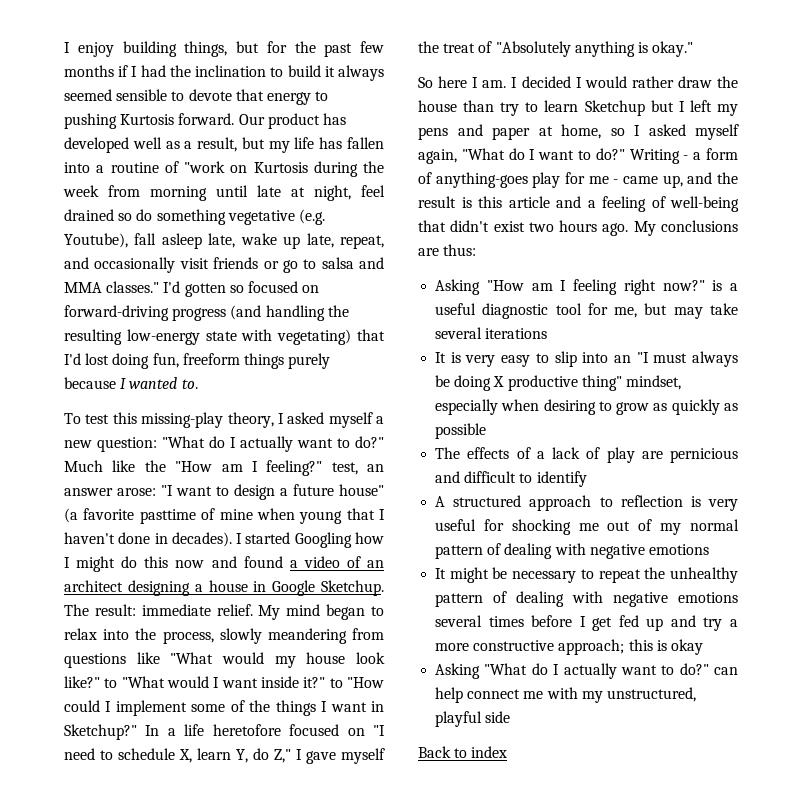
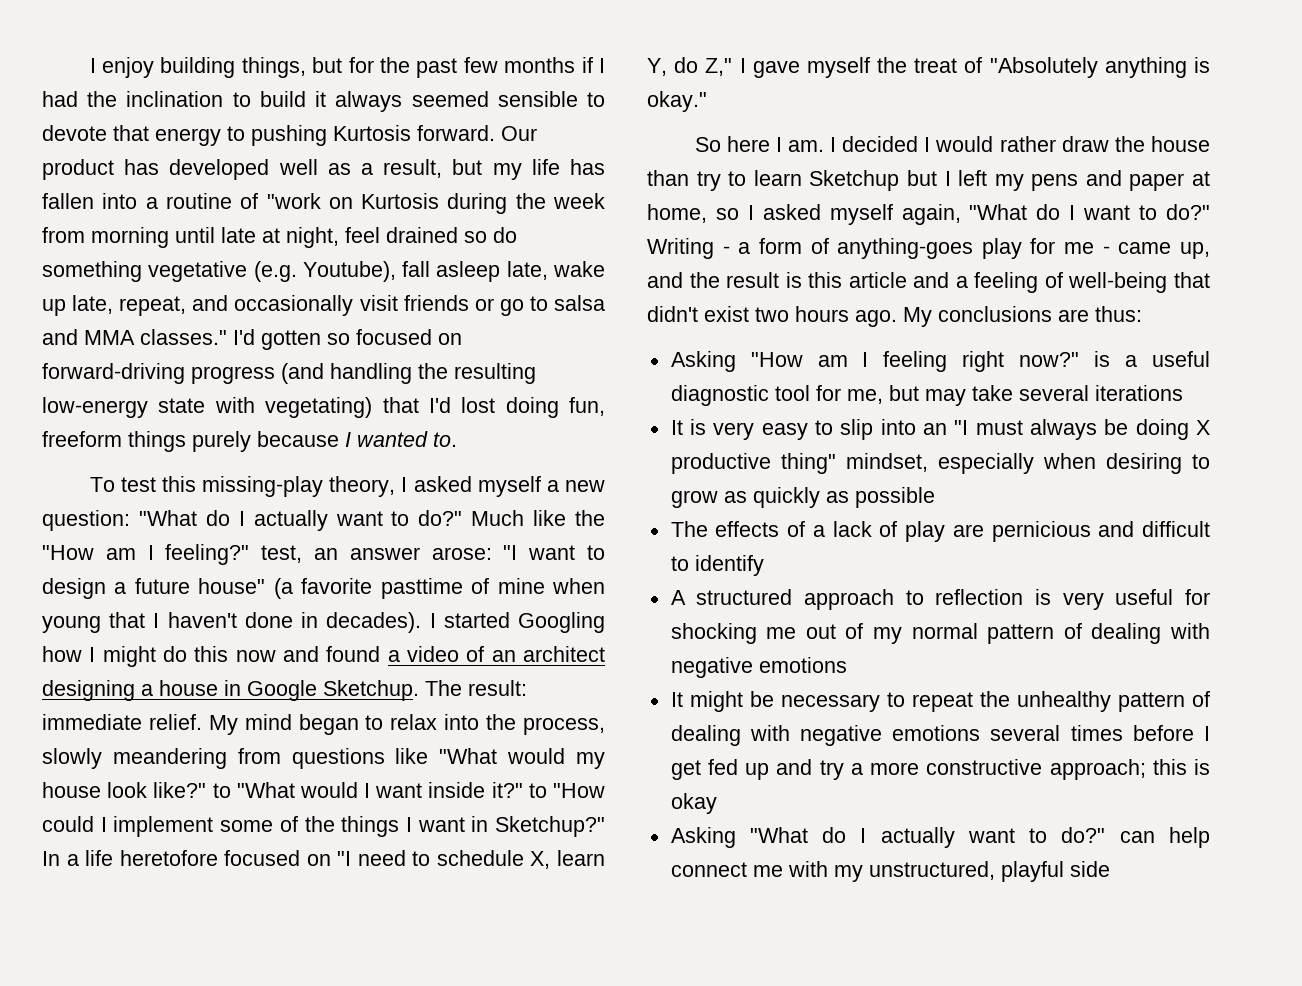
[418,746,508,758] // Back to index -> (1110, 869) none

